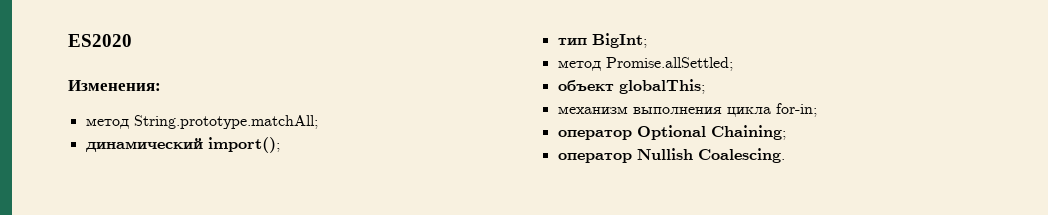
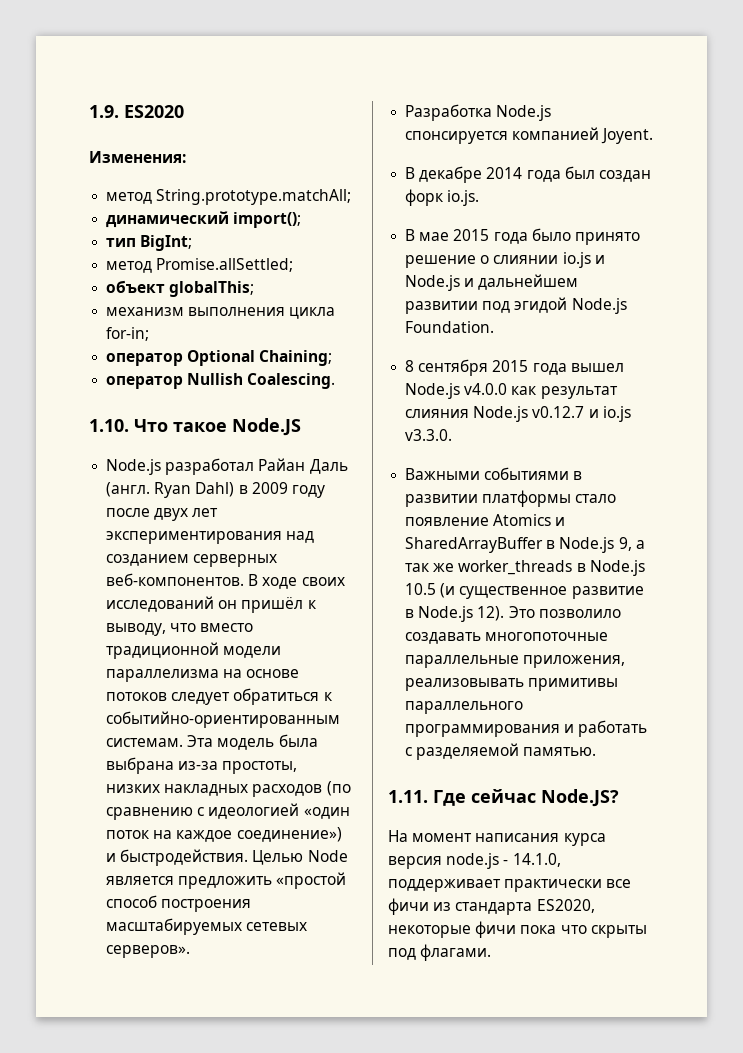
(68, 40) none -> [89,105,119,118] 1.9.
(785, 155) none -> [89,418,301,436] [106,458,348,475] [106,482,325,498] [106,508,219,521] [106,531,315,544] [106,554,278,567] [106,573,345,589] [106,596,317,613] [106,623,254,636] [106,642,282,659] [106,669,300,682] [106,688,333,705] [106,711,341,728] [106,734,318,750] [106,757,298,774] [106,781,351,797] [106,803,350,820] [106,827,342,842] [106,849,348,866] [106,872,347,889] [106,895,252,912] [106,918,308,935] [106,945,191,958] [405,104,552,121] [405,127,654,144] [405,166,651,183] [405,189,480,206] [405,228,640,245] [405,252,605,268] [405,274,579,291] [405,297,627,314] [405,321,495,333] [405,359,624,376] [405,383,618,399] [405,406,631,422] [405,429,453,441] [405,467,583,480] [405,490,617,507] [405,514,566,526] [405,537,645,553] [405,560,645,576] [405,583,644,599] [405,606,621,622] [405,632,609,644] [405,655,626,668] [405,678,619,691] [405,701,524,714] [405,720,648,737] [405,743,597,760] [388,789,619,807] [388,830,606,846] [388,853,561,869] [388,879,632,892] [388,898,595,915] [388,921,647,938] [388,944,492,961] // 1.10. Что такое Node.JS // Node.js разработал Райан Даль (англ. Ryan Dahl) в 2009 году после двух лет экспериментирования над созданием серверных веб-компонентов. В ходе своих исследований он пришёл к выводу, что вместо традиционной модели параллелизма на основе потоков следует обратиться к событийно-ориентированным системам. Эта модель была выбрана из-за простоты, низких накладных расходов (по сравнению с идеологией «один поток на каждое соединение») и быстродействия. Целью Node является предложить «простой способ построения масштабируемых сетевых серверов». // Разработка Node.js спонсируется компанией Joyent. // В декабре 2014 года был создан форк io.js. // В мае 2015 года было принято решение о слиянии io.js и Node.js и дальнейшем развитии под эгидой Node.js Foundation. // 8 сентября 2015 года вышел Node.js v4.0.0 как результат слияния Node.js v0.12.7 и io.js v3.3.0. // Важными событиями в развитии платформы стало появление Atomics и SharedArrayBuffer в Node.js 9, а так же worker_threads в Node.js 10.5 (и существенное развитие в Node.js 12). Это позволило создавать многопоточные параллельные приложения, реализовывать примитивы параллельного программирования и работать с разделяемой памятью. // 1.11. Где сейчас Node.JS? // На момент написания курса версия node.js - 14.1.0, поддерживает практически все фичи из стандарта ES2020, некоторые фичи пока что скрыты под флагами.

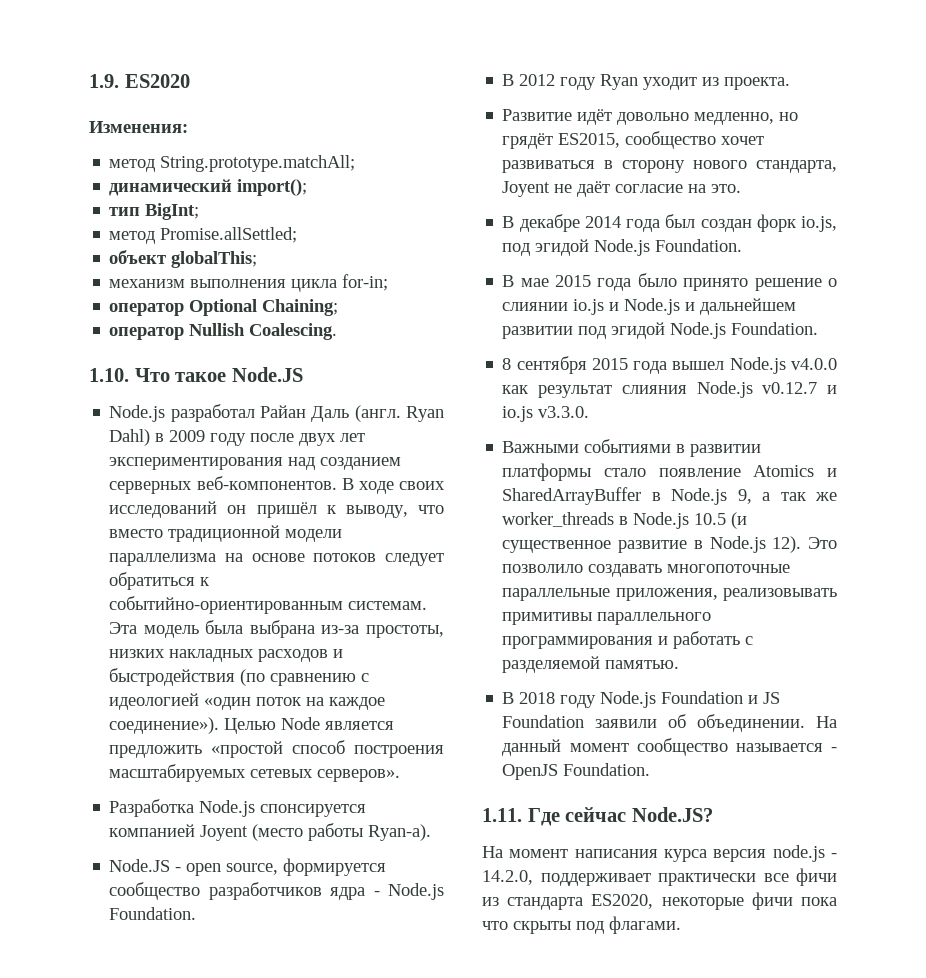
(323, 790) none -> [333,649,344,658] [109,668,236,686] и быстродействия
[236,827,342,842] [106,849,249,866] соединение») и быстродействия. -> [109,717,220,734] соединение»).
[601,128,654,144] Joyent. -> [200,823,432,841] [109,858,387,876] [109,882,444,900] [109,907,197,920] [502,74,791,90] [502,109,799,125] [502,131,765,149] [502,160,837,173] [502,181,742,197] Joyent (место работы Ryan-а). // Node.JS - open source, формируется сообщество разработчиков ядра - Node.js Foundation. // В 2012 году Ryan уходит из проекта. // Развитие идёт довольно медленно, но грядёт ES2015, сообщество хочет развиваться в сторону нового стандарта, Joyent не даёт согласие на это.
[447,190,480,206] io.js. -> [801,216,837,232] [502,239,743,256] io.js, под эгидой Node.js Foundation.
(597, 751) none -> [502,691,781,708] [502,714,837,732] [502,738,837,756] [502,763,651,780] // В 2018 году Node.js Foundation и JS Foundation заявили об объединении. На данный момент сообщество называется - OpenJS Foundation.
[512,853,561,867] 14.1.0, -> [482,870,533,885] 14.2.0,

